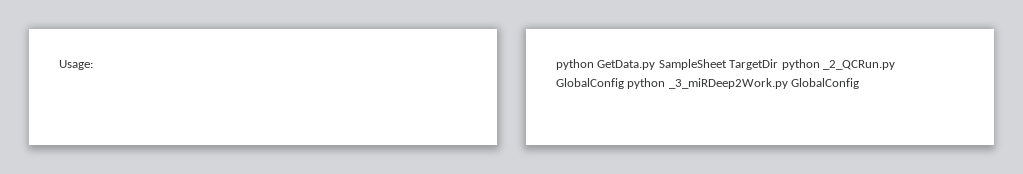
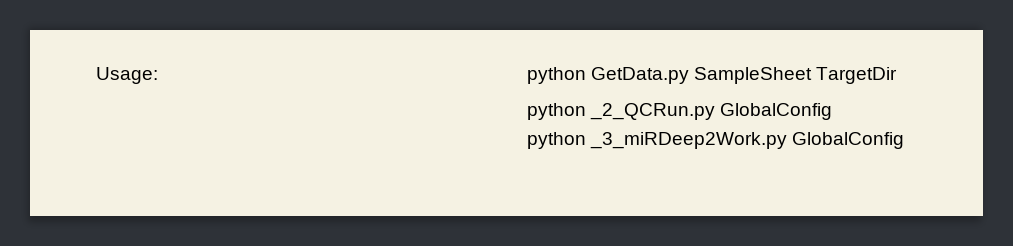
(779, 64) none -> (898, 75) //
(624, 83) none -> (833, 111) //

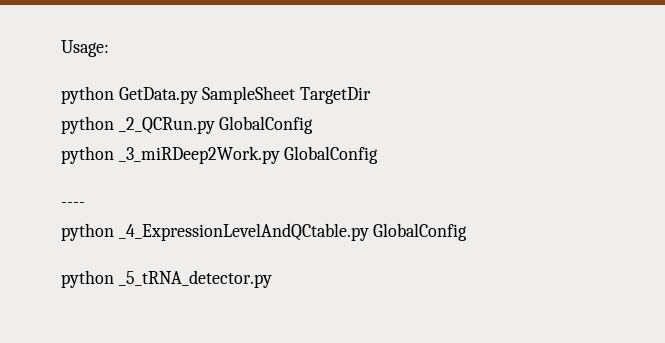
(905, 140) none -> [61,202,85,207] [61,223,468,241] [61,270,272,288] // ---- // python _4_ExpressionLevelAndQCtable.py GlobalConfig // python _5_tRNA_detector.py

